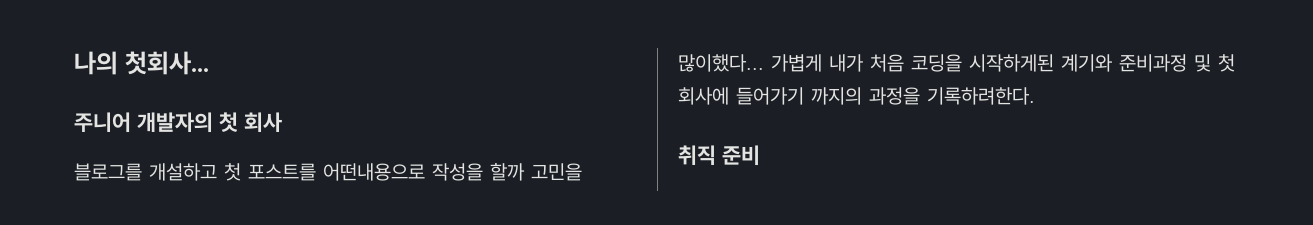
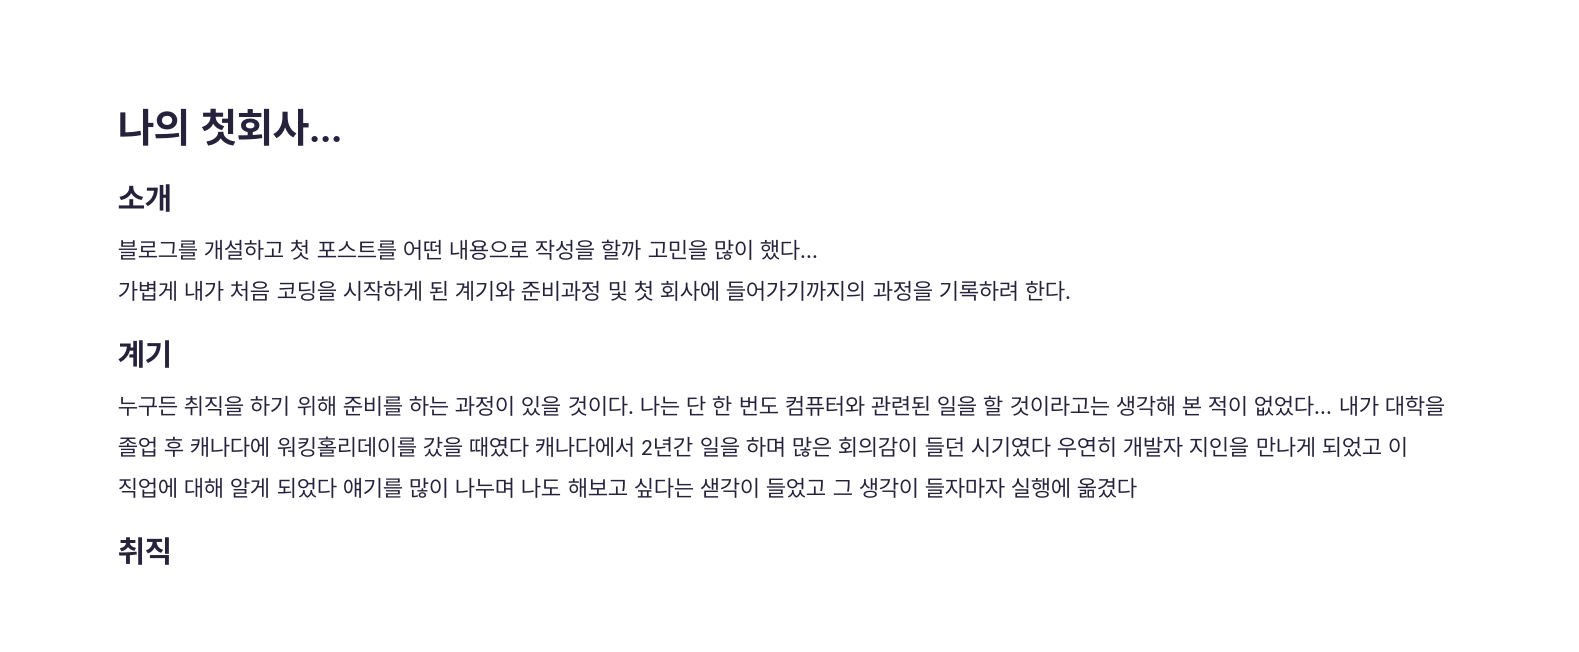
[74,112,282,133] 주니어 개발자의 첫 회사 -> [118,184,172,212] 소개
[323,163,425,181] 어떤내용으로 -> [402,239,530,260] 어떤 내용으로
[678,54,764,72] 많이했다... -> [713,239,819,260] 많이 했다... //
[969,54,1054,72] 시작하게된 -> [342,280,450,301] 시작하게 된
[736,87,1035,105] 들어가기 까지의 과정을 기록하려한다. -> [726,280,1071,301] [118,340,172,368] [118,395,1445,416] [118,436,1408,457] [118,477,1138,498] 들어가기까지의 과정을 기록하려 한다. // 계기 // 누구든 취직을 하기 위해 준비를 하는 과정이 있을 것이다. 나는 단 한 번도 컴퓨터와 관련된 일을 할 것이라고는 생각해 본 적이 없었다... 내가 대학을 졸업 후 캐나다에 워킹홀리데이를 갔을 때였다 캐나다에서 2년간 일을 하며 많은 회의감이 들던 시기였다 우연히 개발자 지인을 만나게 되었고 이 직업에 대해 알게 되었다 얘기를 많이 나누며 나도 해보고 싶다는 샏각이 들었고 그 생각이 들자마자 실행에 옮겼다
[721,145,760,166] 준비 -> (172, 551) none

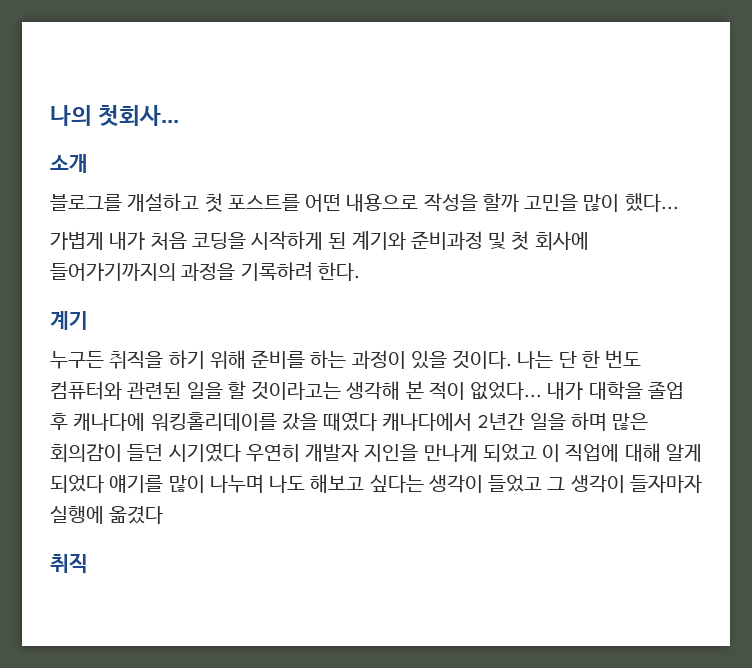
[700,477,761,498] 샏각이 -> [428,475,483,493] 생각이

